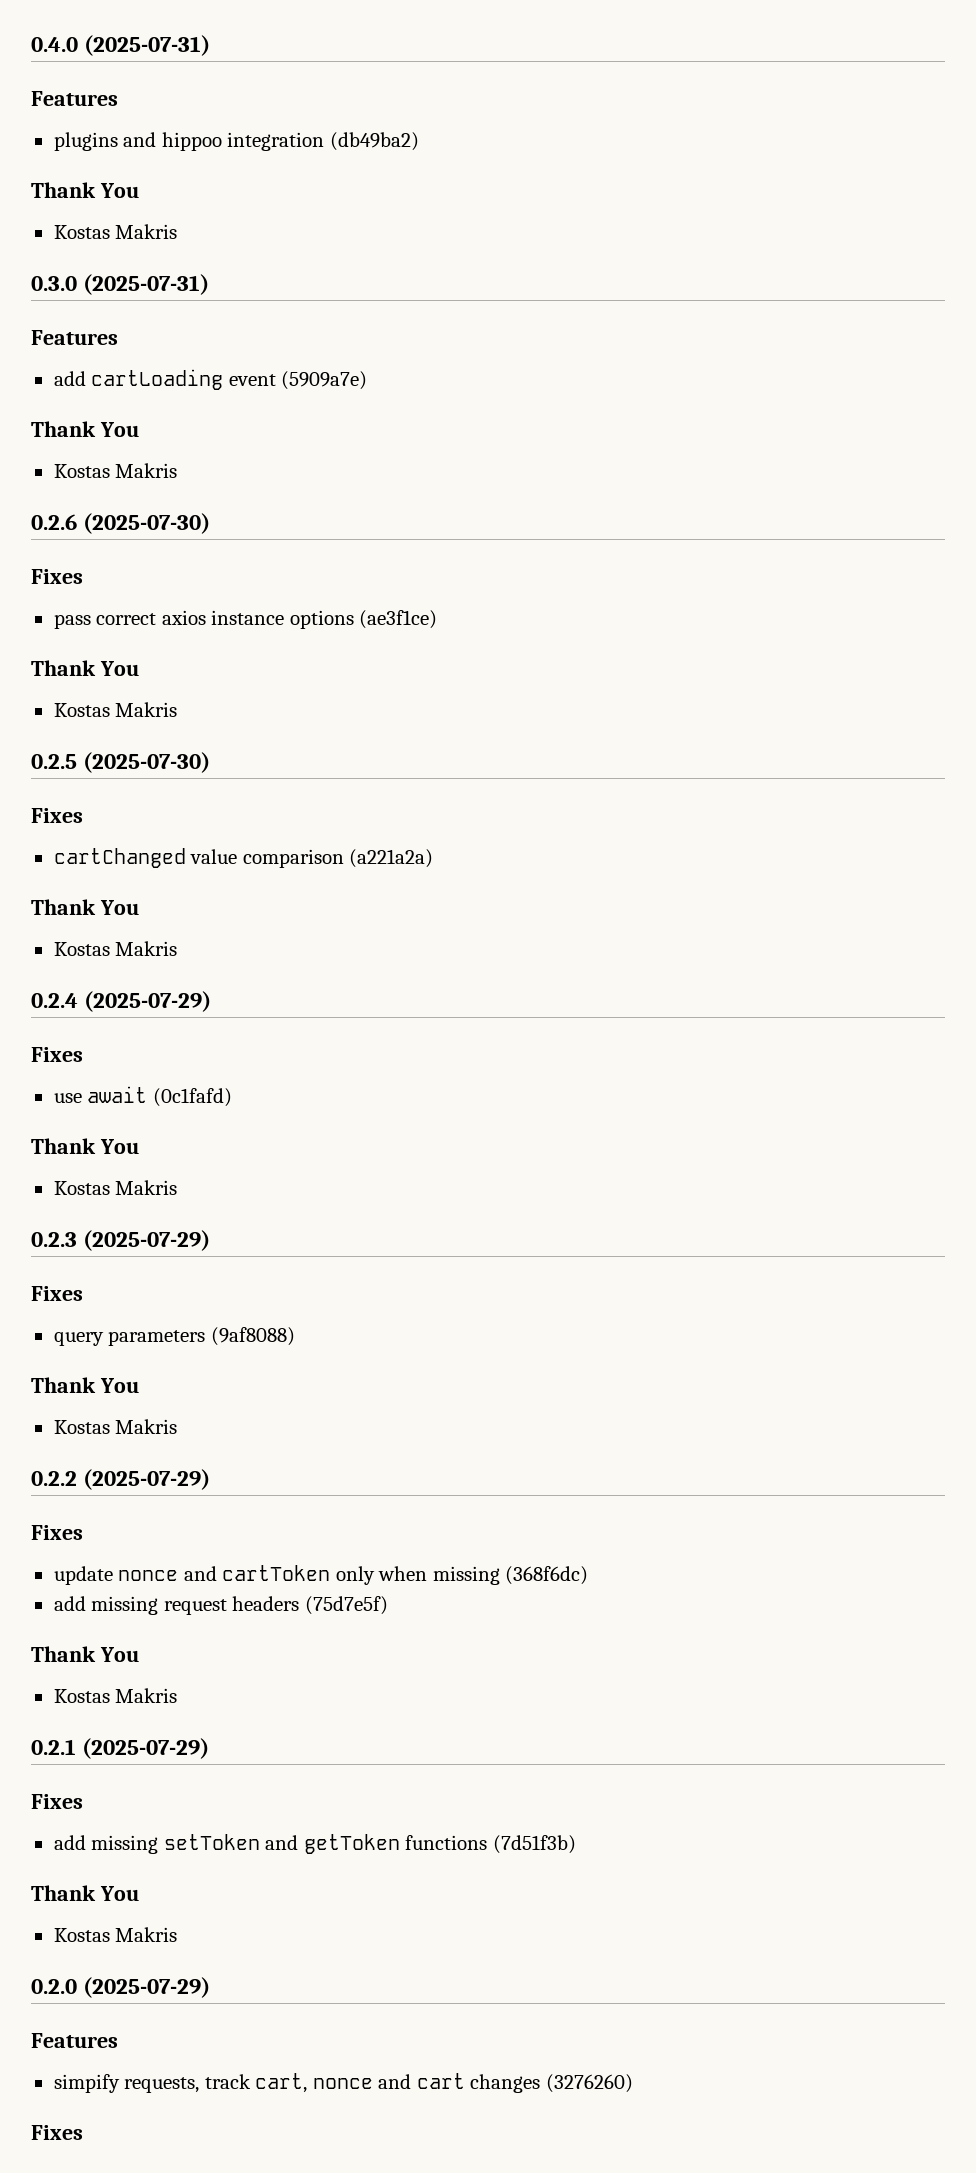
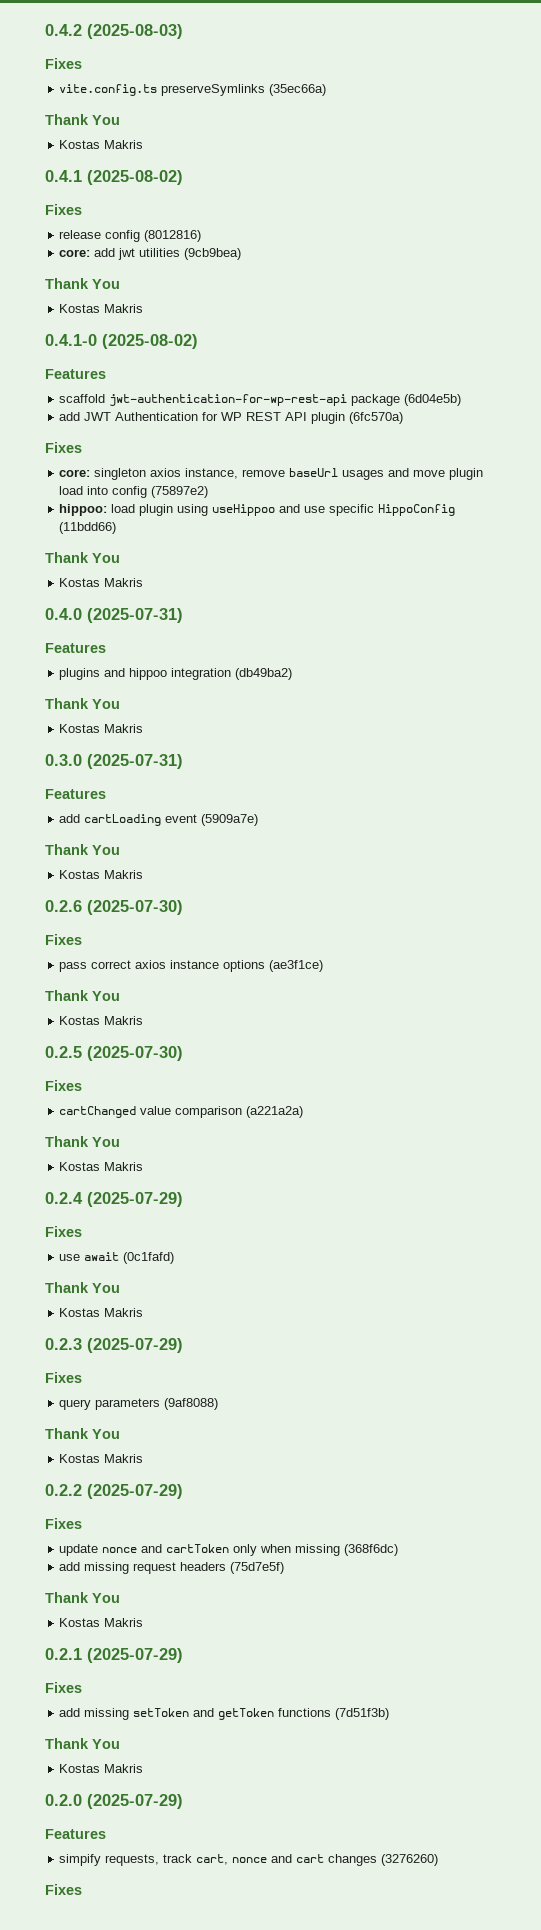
(31, 44) none -> [45,24,183,39] [45,58,82,69] [59,84,327,96] [45,114,120,125] [59,140,144,149] [45,170,183,185] [45,204,82,215] [59,230,202,242] [59,248,242,260] [45,278,120,289] [59,304,144,313] [45,334,198,349] [45,369,106,379] [59,394,462,406] [59,412,404,424] [45,442,82,453] [59,468,484,480] [59,486,209,498] [59,504,456,516] [59,522,117,534] [45,552,120,563] [59,578,144,587] 0.4.2 (2025-08-03) // Fixes // vite.config.ts preserveSymlinks (35ec66a) // Thank You // Kostas Makris // 0.4.1 (2025-08-02) // Fixes // release config (8012816) // core: add jwt utilities (9cb9bea) // Thank You // Kostas Makris // 0.4.1-0 (2025-08-02) // Features // scaffold jwt-authentication-for-wp-rest-api package (6d04e5b) // add JWT Authentication for WP REST API plugin (6fc570a) // Fixes // core: singleton axios instance, remove baseUrl usages and move plugin load into config (75897e2) // hippoo: load plugin using useHippoo and use specific HippoConfig (11bdd66) // Thank You // Kostas Makris //

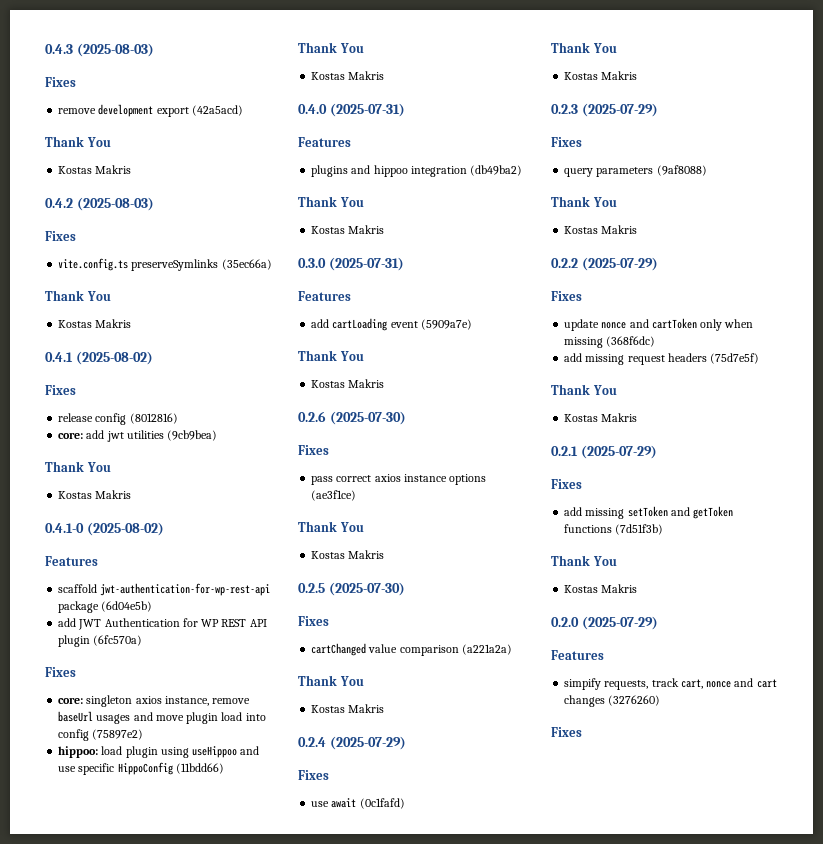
(45, 30) none -> [45,43,154,57] [45,77,76,87] [58,104,243,117] [45,136,111,147] [58,165,132,174] 0.4.3 (2025-08-03) // Fixes // remove development export (42a5acd) // Thank You // Kostas Makris //

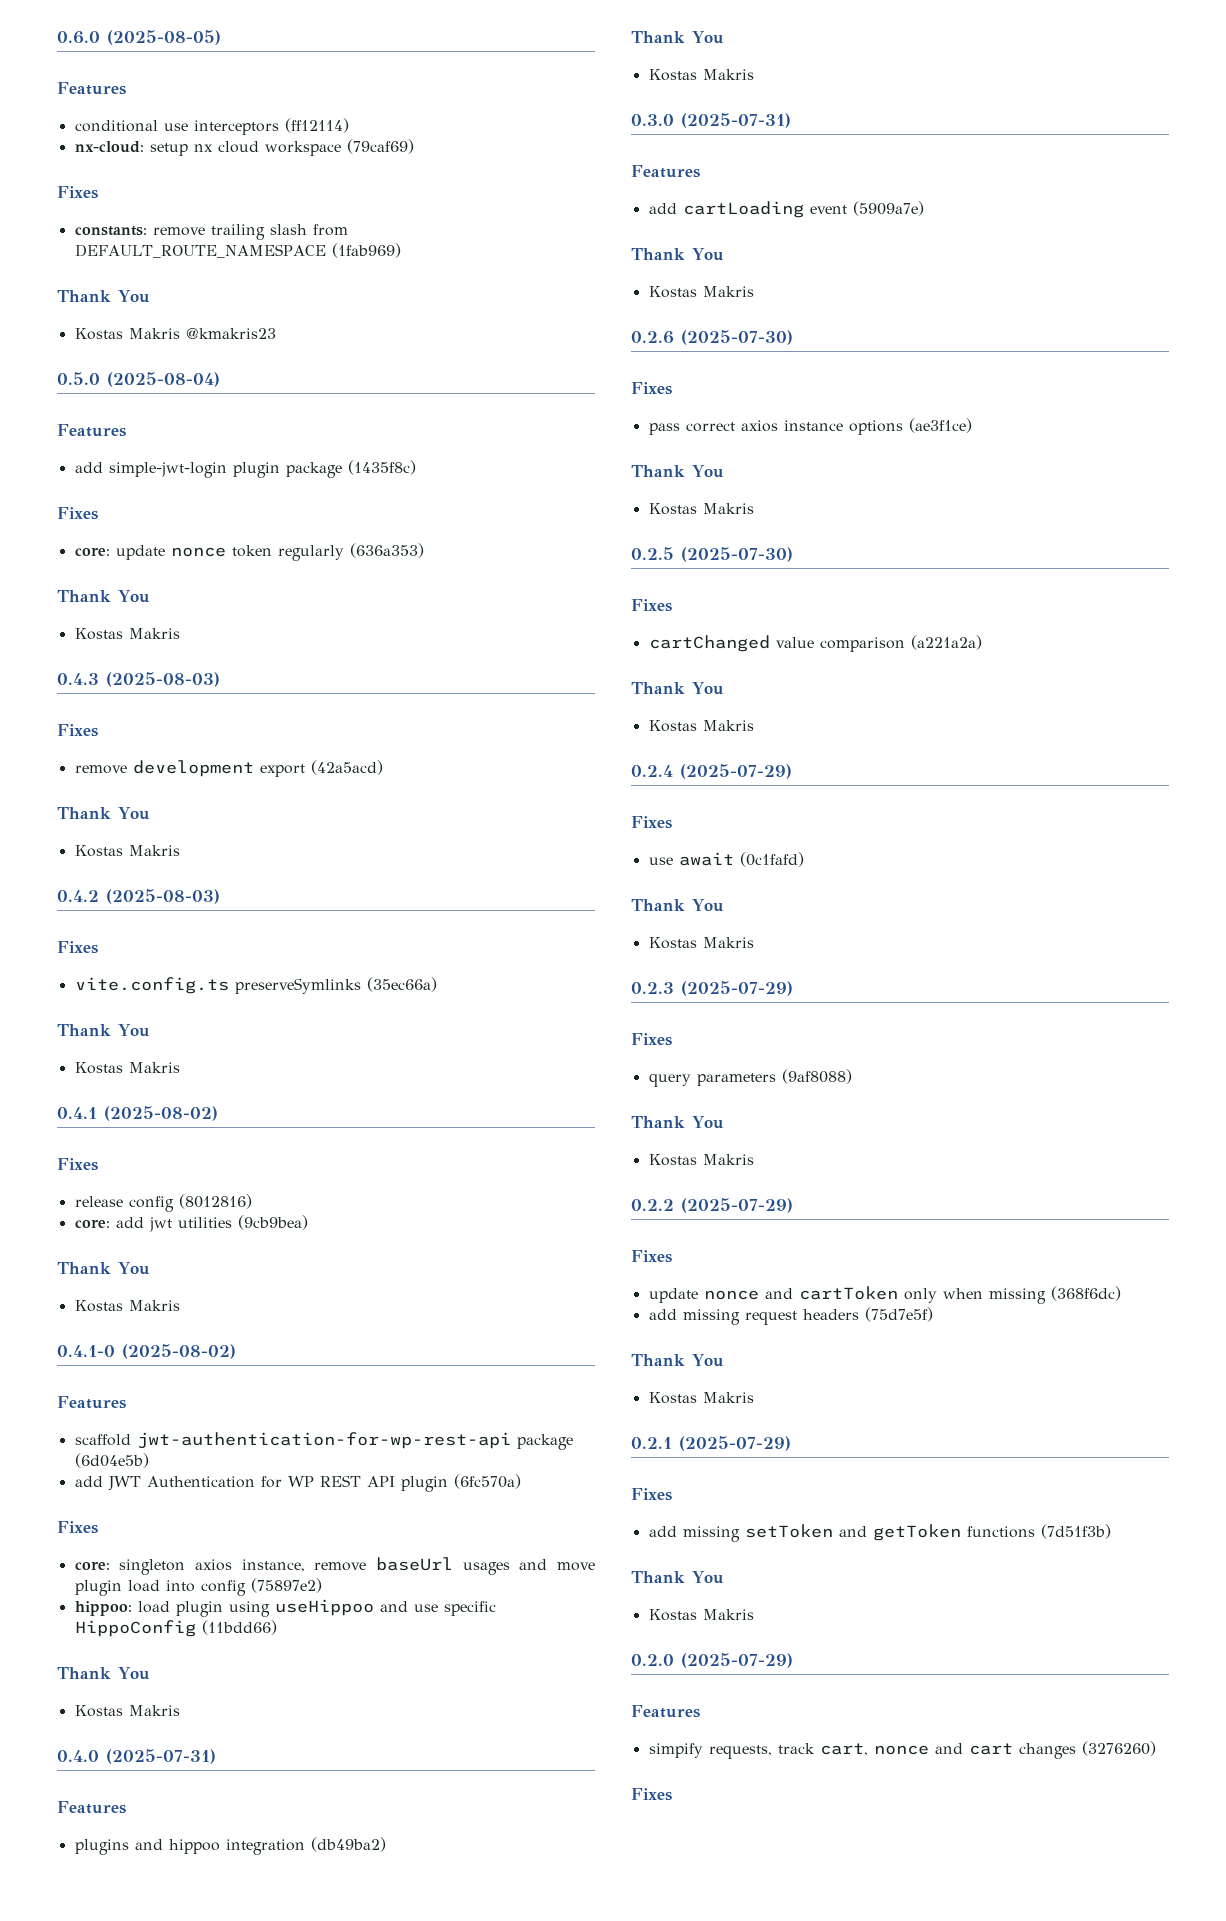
(45, 49) none -> [57,30,221,45] [57,82,126,95] [74,118,349,135] [74,139,414,156] [57,186,98,199] [74,224,348,240] [74,243,401,258] [57,290,150,303] [74,328,276,340] [57,372,220,387] [57,424,126,437] [74,460,416,478] [57,507,98,520] [74,543,424,561] [57,590,150,603] [74,628,180,640] 0.6.0 (2025-08-05) // Features // conditional use interceptors (ff12114) // nx-cloud: setup nx cloud workspace (79caf69) // Fixes // constants: remove trailing slash from DEFAULT_ROUTE_NAMESPACE (1fab969) // Thank You // Kostas Makris @kmakris23 // 0.5.0 (2025-08-04) // Features // add simple-jwt-login plugin package (1435f8c) // Fixes // core: update nonce token regularly (636a353) // Thank You // Kostas Makris //

